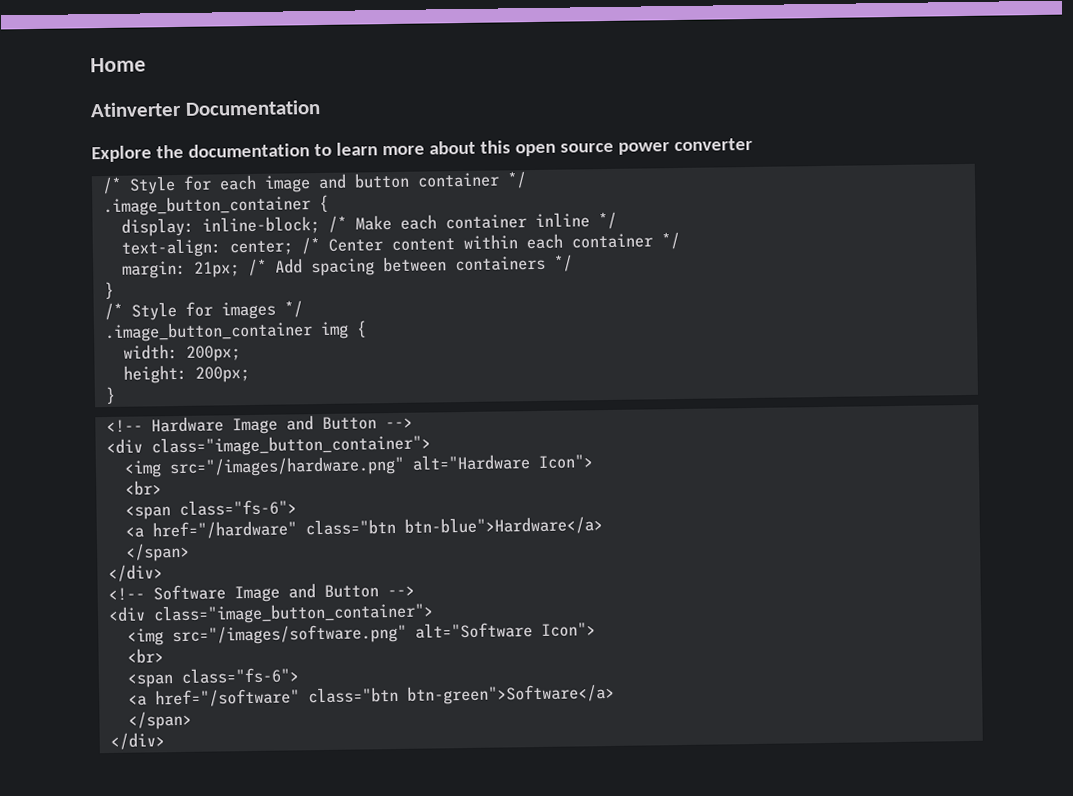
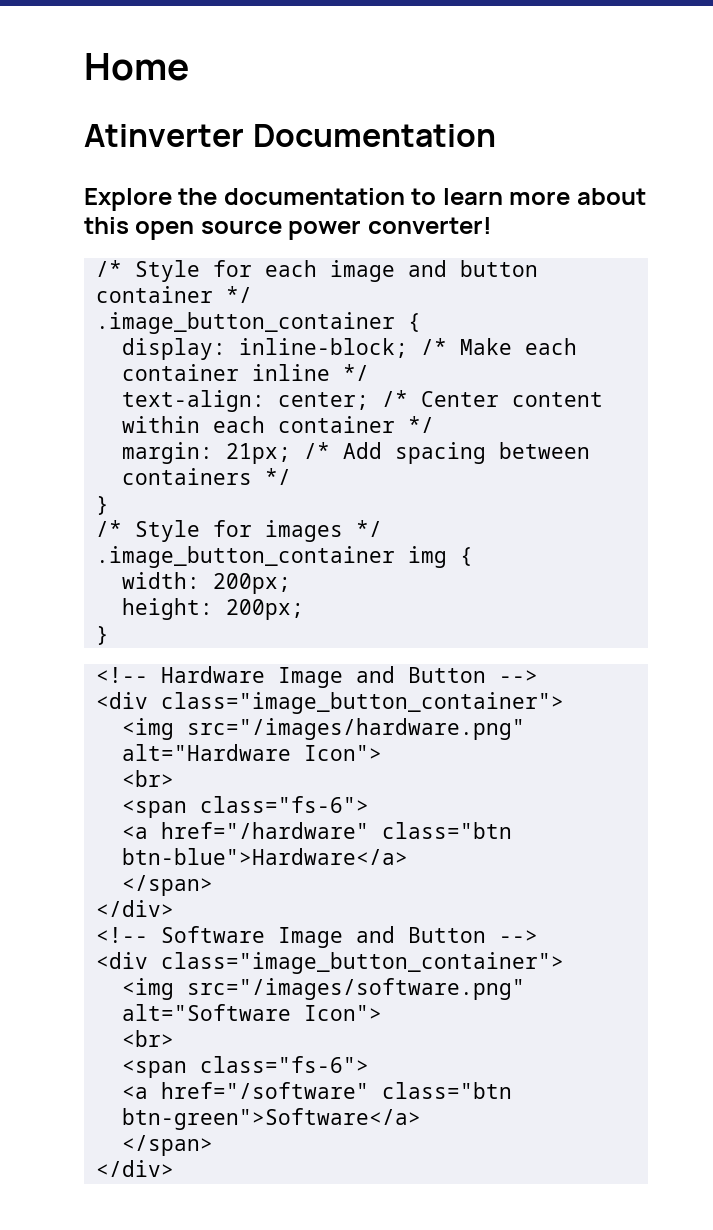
[673,137,753,152] converter -> [367,217,492,234] converter!

